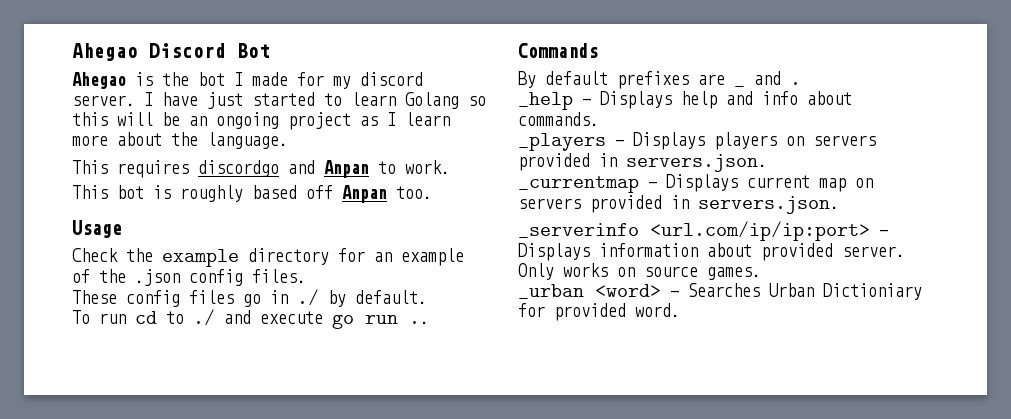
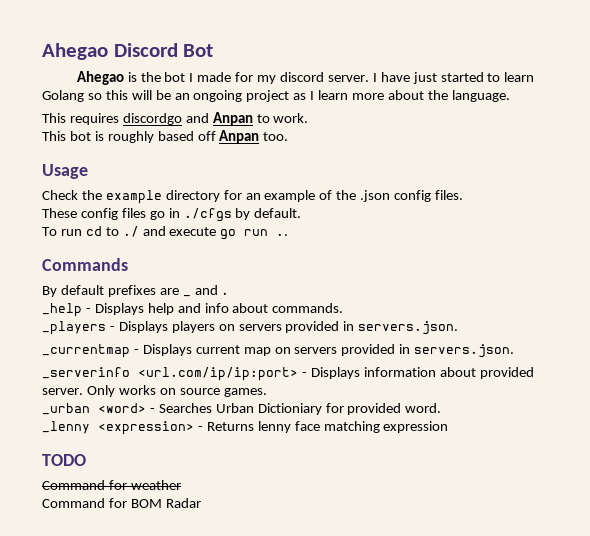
[297,289,319,306] ./ -> [183,208,232,222] ./cfgs
(680, 310) none -> [42,421,449,435] [42,454,86,466] [42,480,181,490] [42,498,201,508] // _lenny <expression> - Returns lenny face matching expression // TODO // Command for weather // Command for BOM Radar

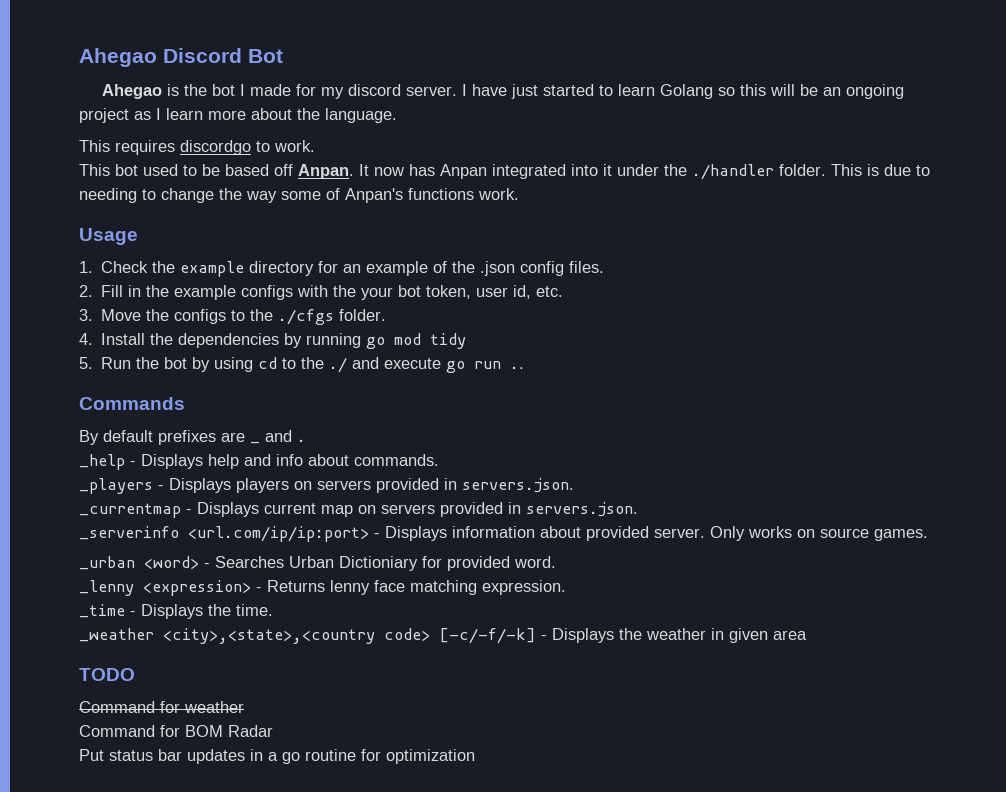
[185,112,253,126] and Anpan -> (251, 147) none
[94,130,289,144] is roughly based off Anpan too. -> [143,164,930,180] [79,188,519,203] used to be based off Anpan. It now has Anpan integrated into it under the ./handler folder. This is due to needing to change the way some of Anpan's functions work.
(88, 171) none -> [79,261,93,273] 1.
[42,208,302,222] [42,227,82,236] These config files go in ./cfgs by default. // To run -> [79,285,564,300] [79,309,387,325] [79,333,467,349] [79,357,254,372] 2. Fill in the example configs with the your bot token, user id, etc. // 3. Move the configs to the ./cfgs folder. // 4. Install the dependencies by running go mod tidy // 5. Run the bot by using
(119, 231) none -> [301,357,325,369] the
[383,421,449,433] expression -> [482,580,566,595] [79,604,273,619] [79,628,807,644] expression. // _time - Displays the time. // _weather <city>,<state>,<country code> [-c/-f/-k] - Displays the weather in given area
(201, 503) none -> [79,749,475,764] // Put status bar updates in a go routine for optimization

